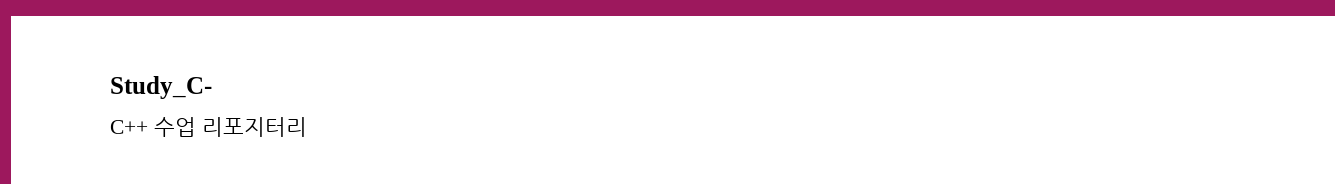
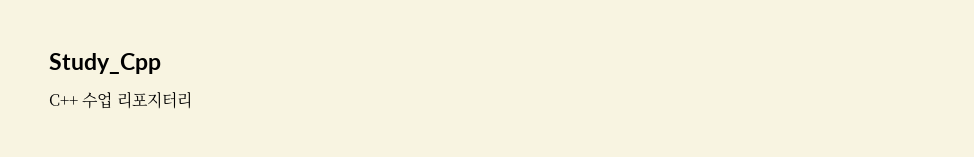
[110,76,212,99] Study_C- -> [49,53,161,74] Study_Cpp

